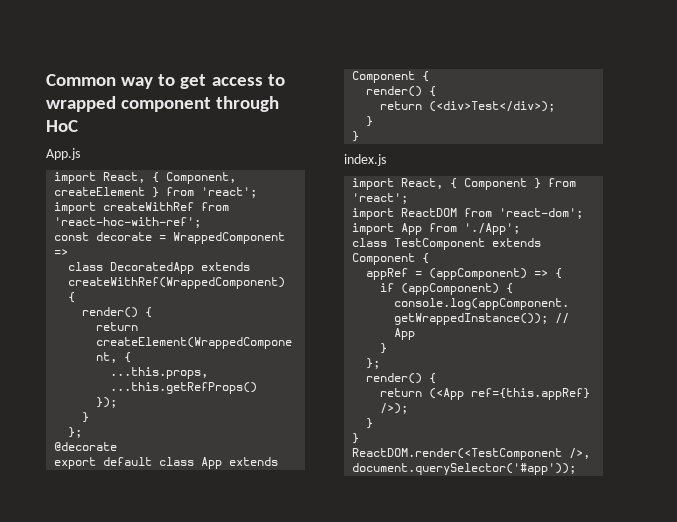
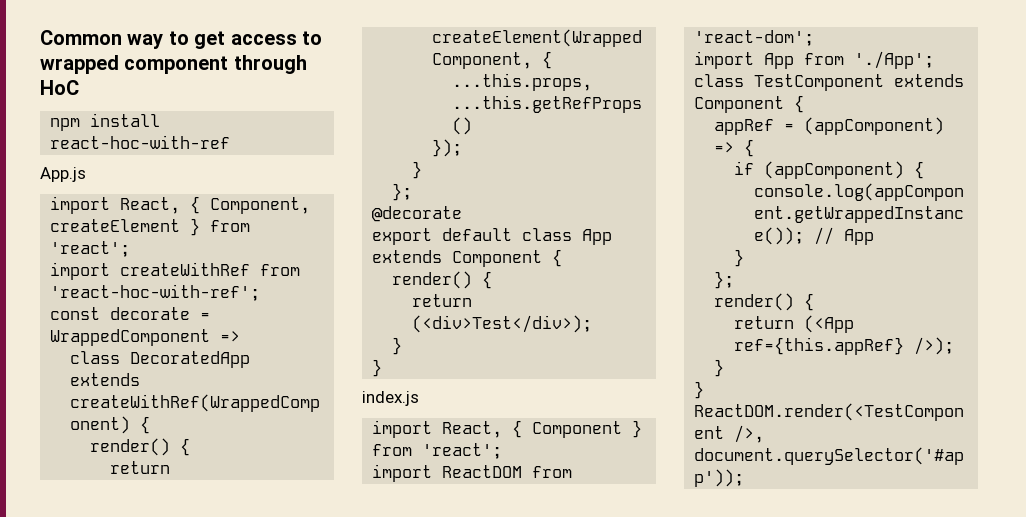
(78, 126) none -> [50,113,161,131] [50,135,231,149] // npm install react-hoc-with-ref

